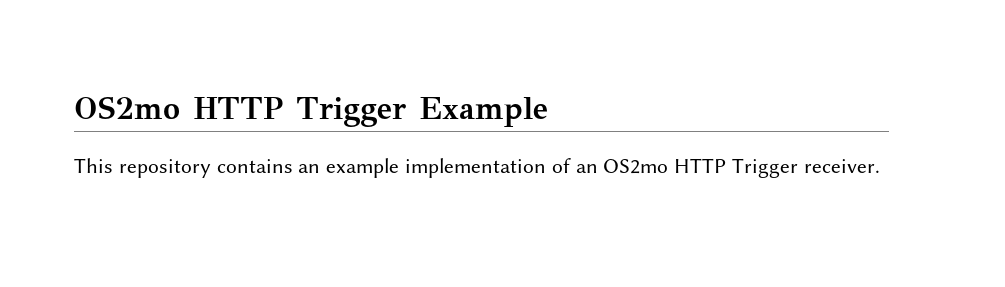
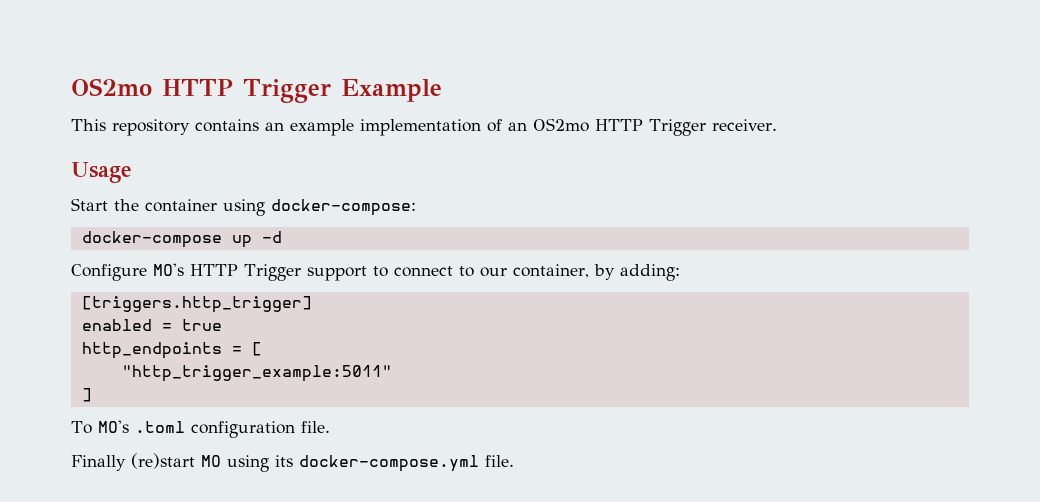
(880, 166) none -> [71,162,132,183] [71,198,416,216] [81,231,282,248] [71,263,680,281] [81,296,312,313] [81,319,222,331] [81,342,262,359] [121,365,392,382] [81,388,92,402] [71,420,330,438] [71,453,514,472] // Usage // Start the container using docker-compose: // docker-compose up -d // Configure MO's HTTP Trigger support to connect to our container, by adding: // [triggers.http_trigger] // enabled = true // http_endpoints = [ // "http_trigger_example:5011" // ] // To MO's .toml configuration file. // Finally (re)start MO using its docker-compose.yml file.

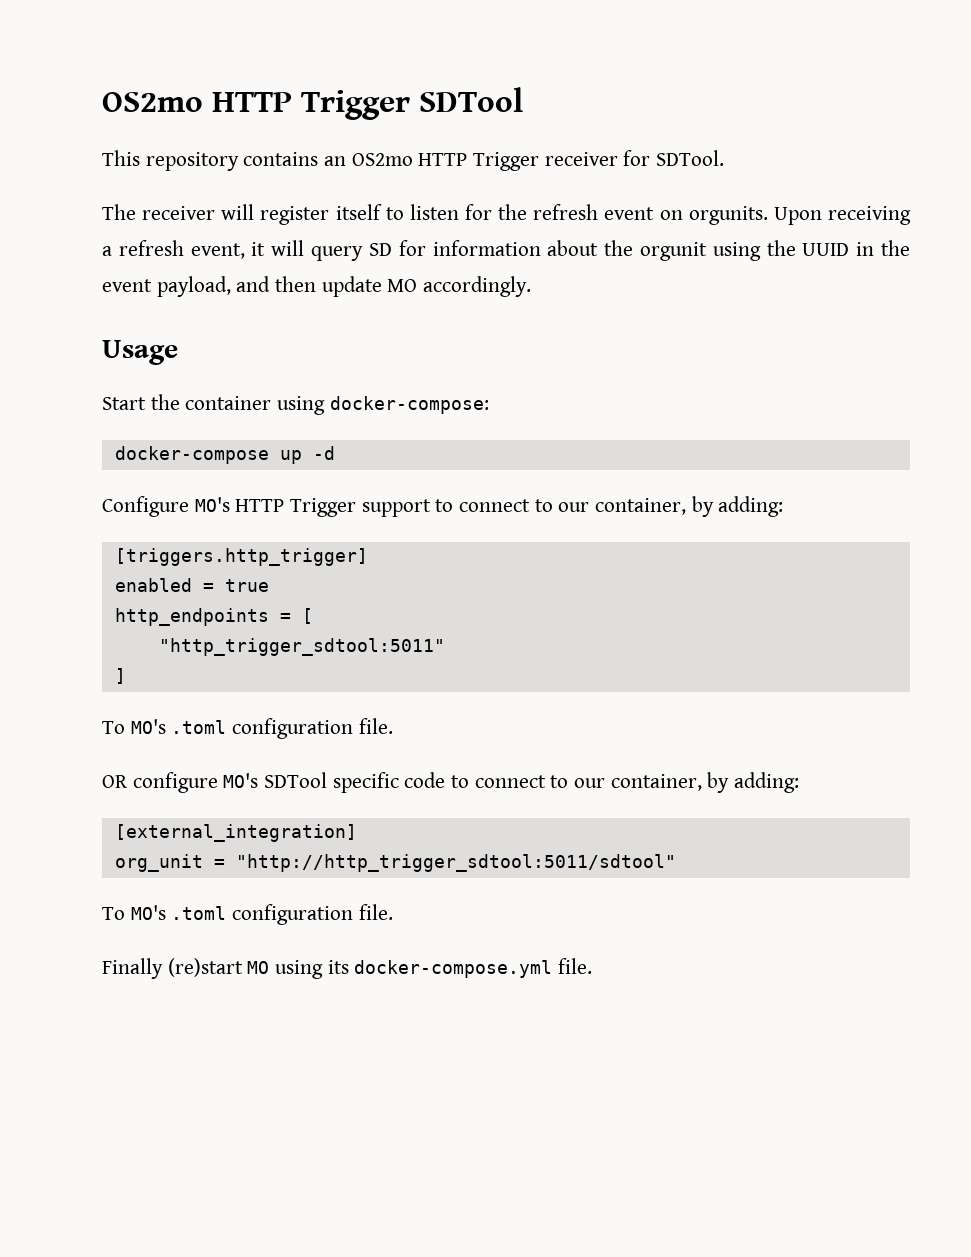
[71,78,442,103] OS2mo HTTP Trigger Example -> [102,87,523,120] OS2mo HTTP Trigger SDTool
[290,118,777,136] example implementation of an OS2mo HTTP Trigger receiver. -> [351,150,725,171] [102,204,911,225] [102,240,910,261] [102,276,532,297] OS2mo HTTP Trigger receiver for SDTool. // The receiver will register itself to listen for the refresh event on orgunits. Upon receiving a refresh event, it will query SD for information about the orgunit using the UUID in the event payload, and then update MO accordingly.
[121,365,392,382] "http_trigger_example:5011" -> [158,638,445,656] "http_trigger_sdtool:5011"
(330, 427) none -> [102,772,800,793] [114,824,357,842] [114,854,676,872] [102,904,393,925] // OR configure MO's SDTool specific code to connect to our container, by adding: // [external_integration] // org_unit = "http://http_trigger_sdtool:5011/sdtool" // To MO's .toml configuration file.

